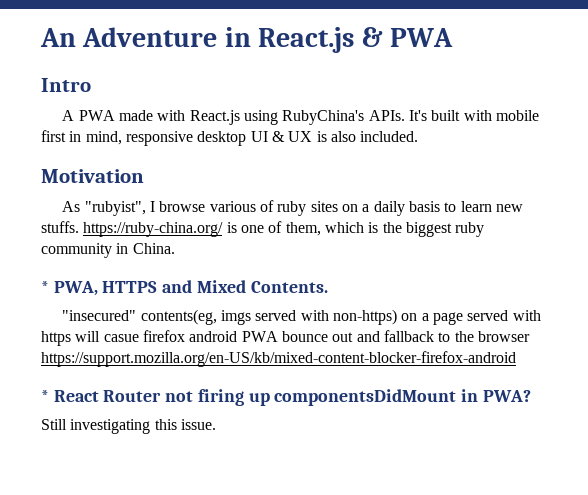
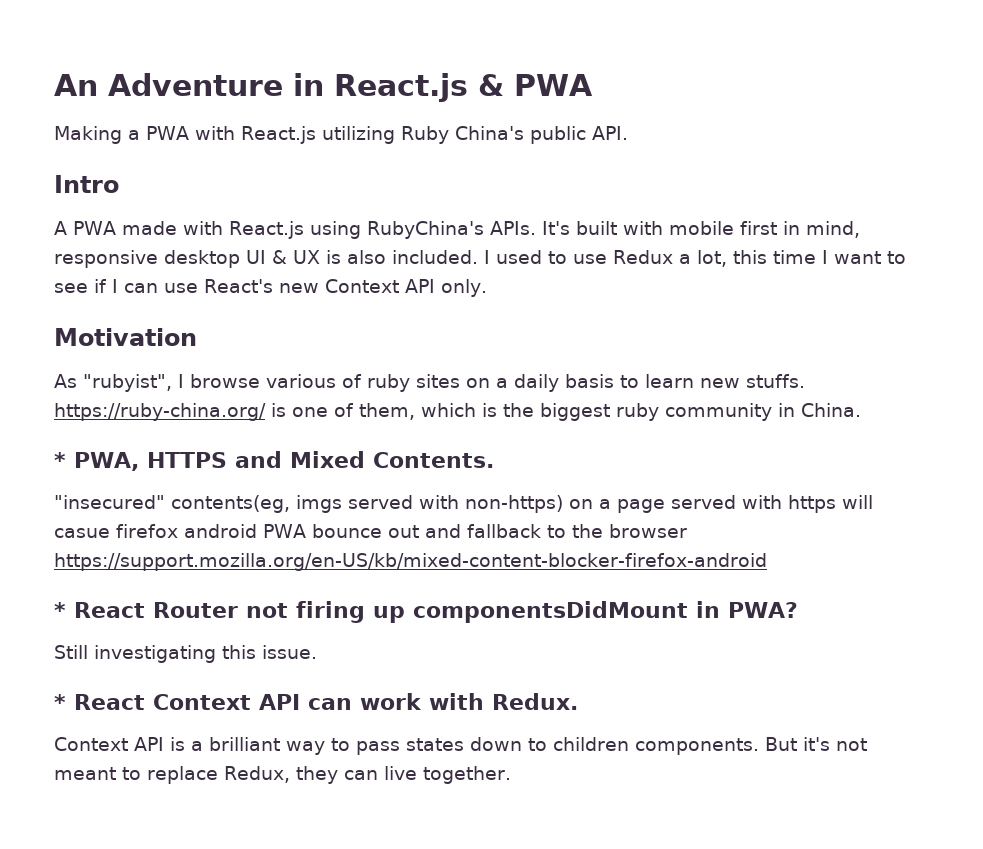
(454, 37) none -> [54,126,628,144] // Making a PWA with React.js utilizing Ruby China's public API.
(419, 136) none -> [484,250,906,267] [54,279,487,297] I used to use Redux a lot, this time I want to see if I can use React's new Context API only.
(216, 424) none -> [54,693,578,710] [54,737,867,755] [54,766,511,784] // * React Context API can work with Redux. // Context API is a brilliant way to pass states down to children components. But it's not meant to replace Redux, they can live together.

